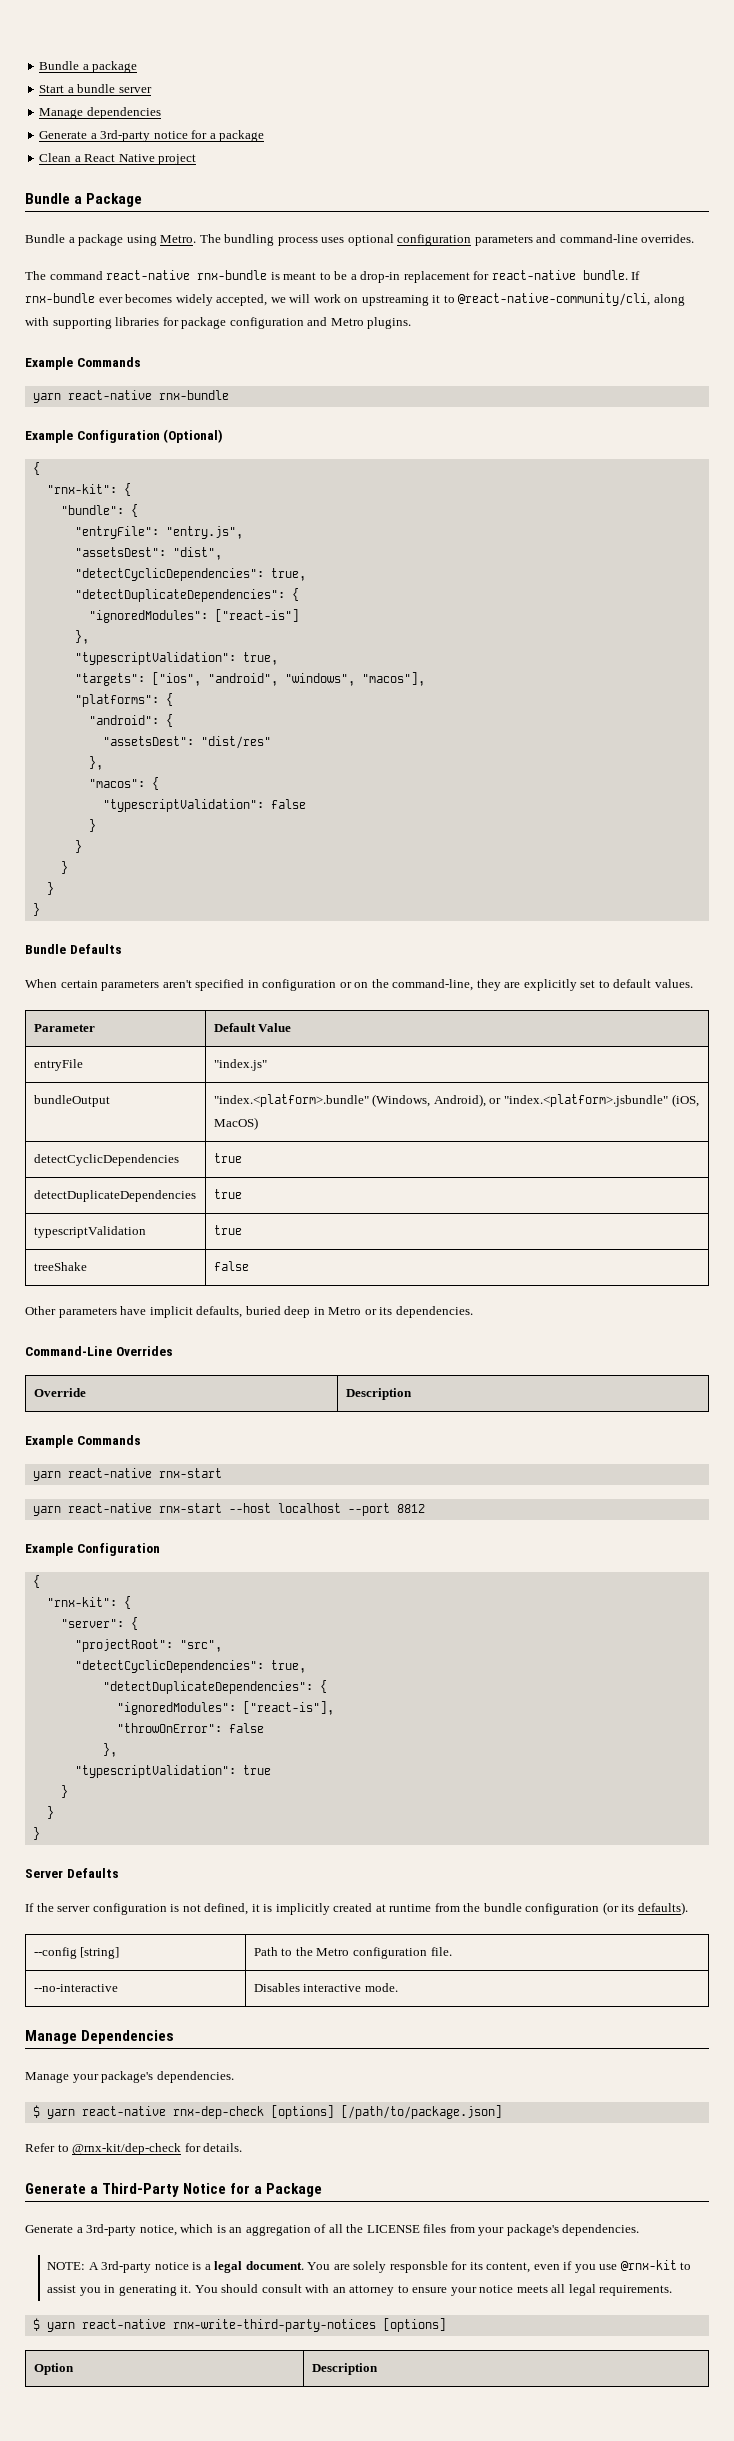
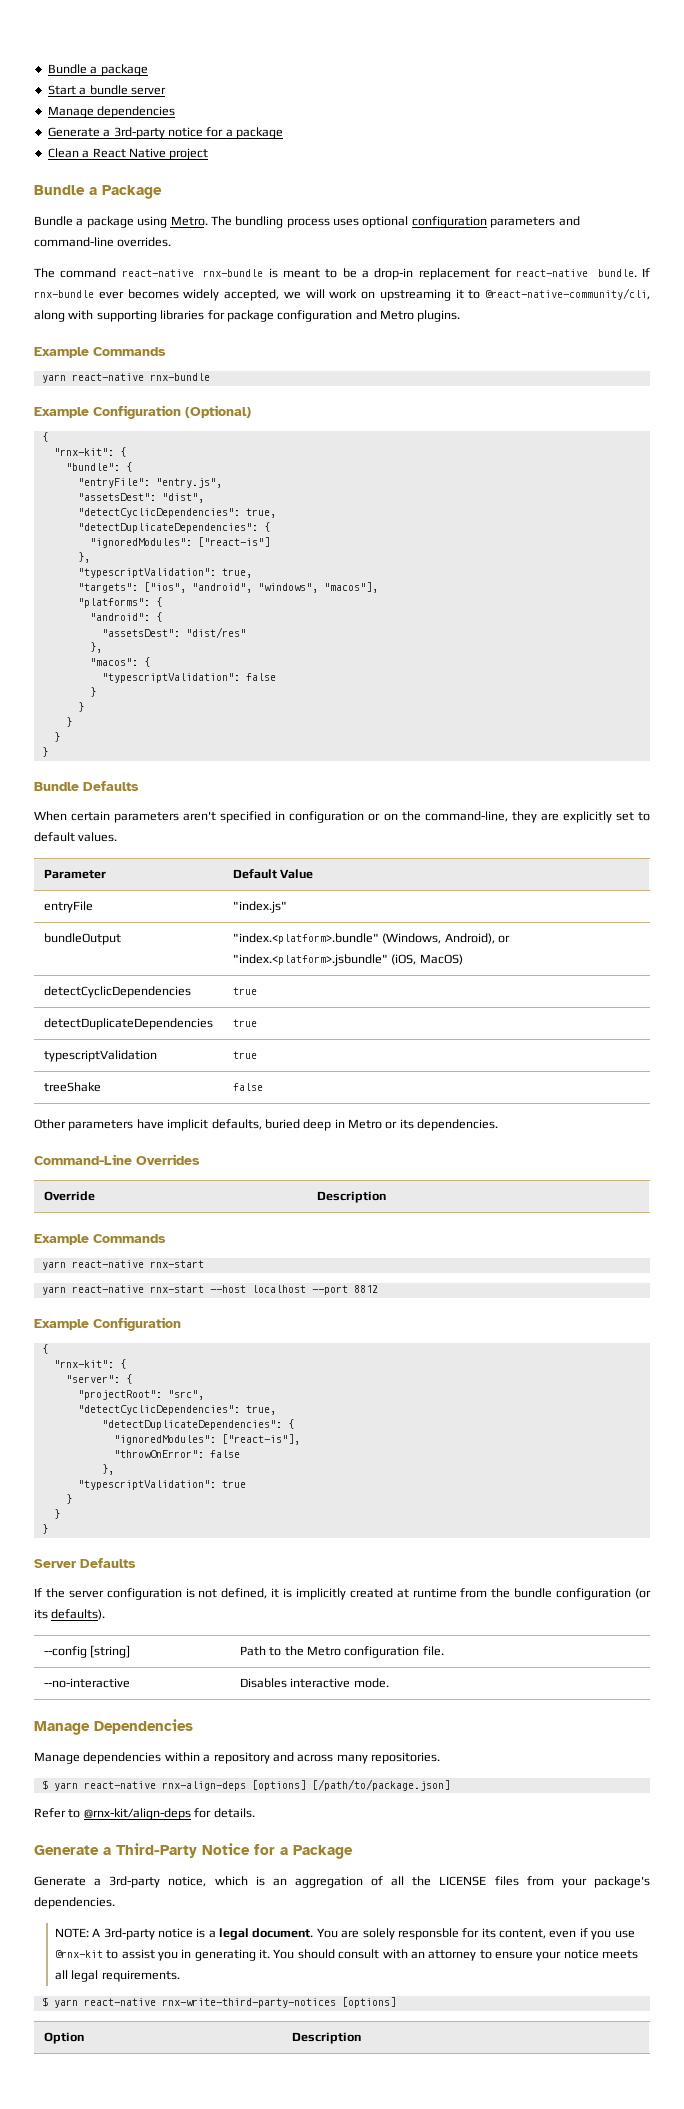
[72,2071,234,2083] [32,2105,264,2119] your package's dependencies. // $ yarn react-native rnx-dep-check -> [83,1752,440,1764] [41,1780,246,1791] dependencies within a repository and across many repositories. // $ yarn react-native rnx-align-deps
[72,2143,182,2155] @rnx-kit/dep-check -> [83,1808,191,1820] @rnx-kit/align-deps

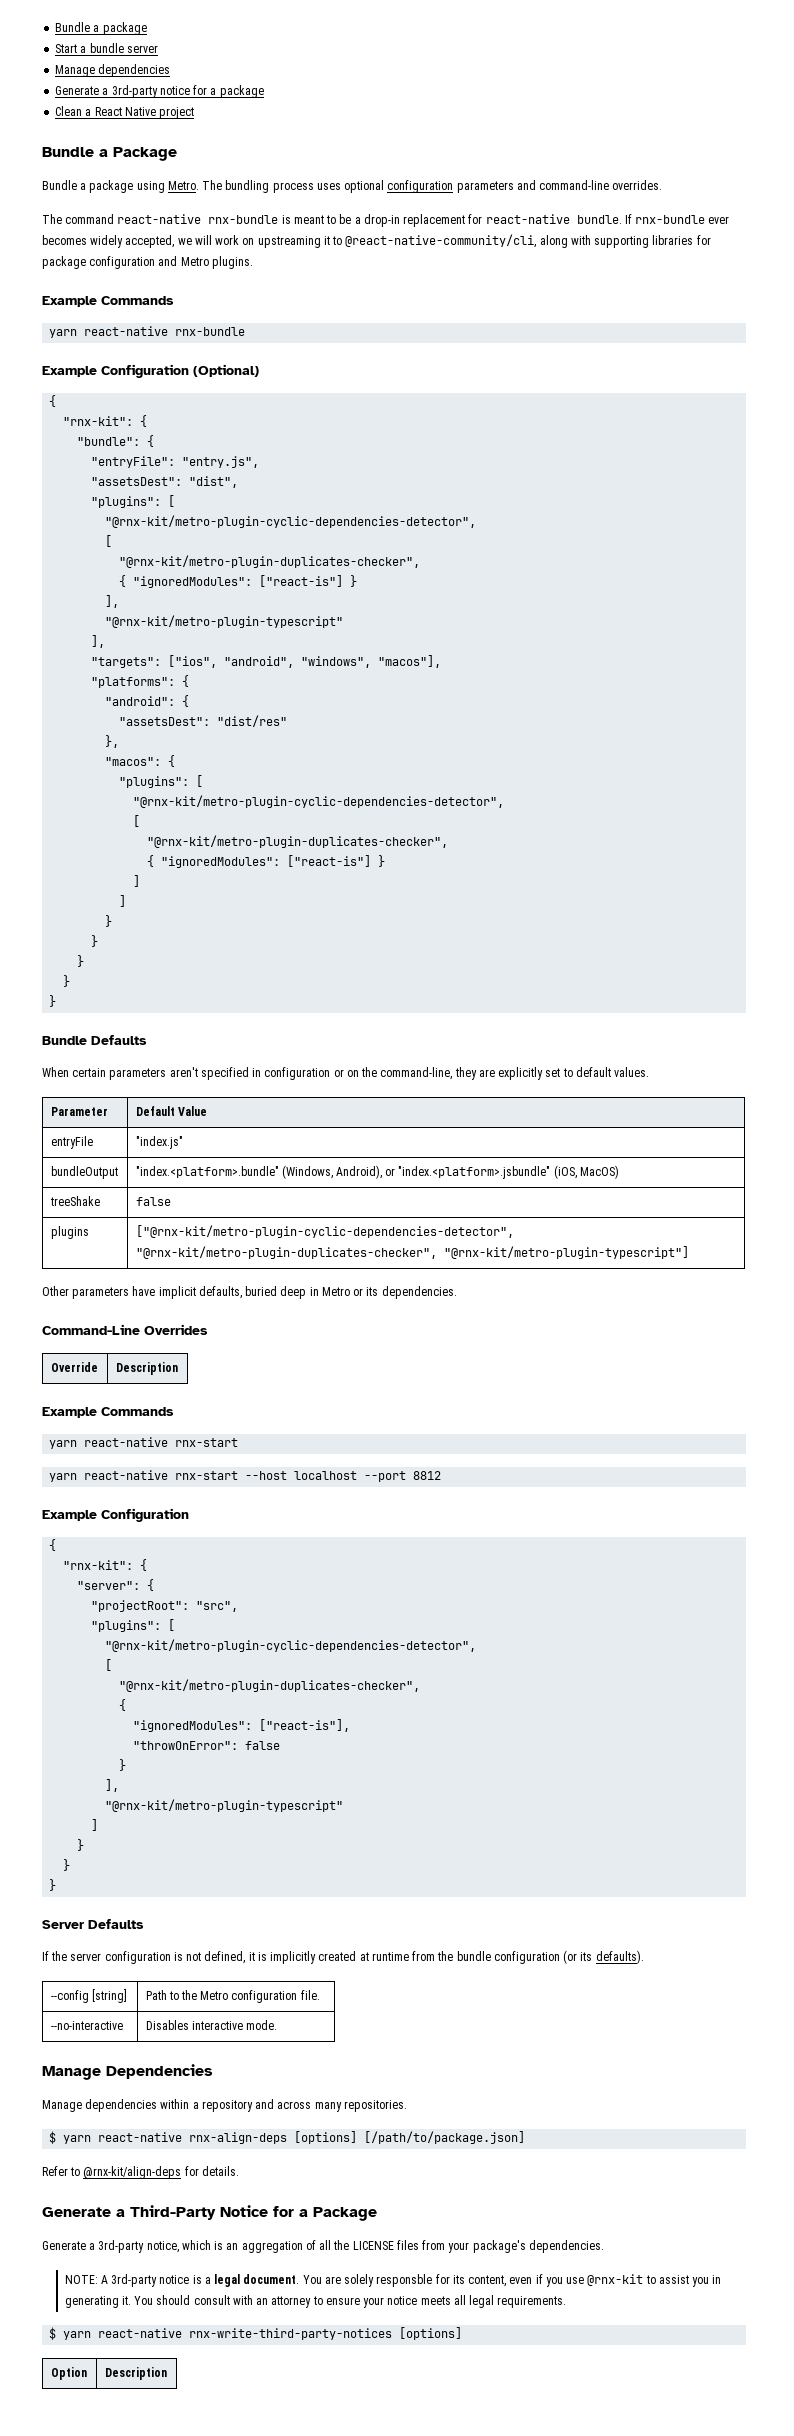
[77,508,276,518] [77,522,270,533] [89,537,270,548] [77,552,90,563] [77,568,252,578] "detectCyclicDependencies": true, // "detectDuplicateDependencies": { // "ignoredModules": ["react-is"] // }, // "typescriptValidation": true, -> [91,495,176,508] [105,515,477,528] [105,535,113,547] [119,555,421,568] [119,575,358,588] [105,595,120,608] [105,615,344,628] [91,635,106,648] "plugins": [ // "@rnx-kit/metro-plugin-cyclic-dependencies-detector", // [ // "@rnx-kit/metro-plugin-duplicates-checker", // { "ignoredModules": ["react-is"] } // ], // "@rnx-kit/metro-plugin-typescript" // ],
[101,673,276,683] "typescriptValidation": false -> [119,775,204,788] [133,795,505,808] [133,815,141,827] [147,835,449,848] [147,855,386,868] [133,875,141,887] [119,895,127,907] "plugins": [ // "@rnx-kit/metro-plugin-cyclic-dependencies-detector", // [ // "@rnx-kit/metro-plugin-duplicates-checker", // { "ignoredModules": ["react-is"] } // ] // ]
[43,986,191,998] [232,987,257,995] [43,1018,213,1030] [232,1019,257,1027] [43,1050,157,1062] [232,1051,257,1059] [43,1082,101,1092] [232,1083,263,1091] detectCyclicDependencies | true // detectDuplicateDependencies | true // typescriptValidation | true // treeShake | false -> [49,1196,100,1206] [135,1197,171,1206] [50,1226,89,1239] [135,1225,514,1238] [135,1246,689,1259] treeShake | false // plugins | ["@rnx-kit/metro-plugin-cyclic-dependencies-detector", "@rnx-kit/metro-plugin-duplicates-checker", "@rnx-kit/metro-plugin-typescript"]
[77,1405,276,1415] [101,1420,282,1430] "detectCyclicDependencies": true, // "detectDuplicateDependencies": -> [91,1619,176,1632] [105,1639,477,1652] [105,1659,113,1671] [119,1679,421,1692] "plugins": [ // "@rnx-kit/metro-plugin-cyclic-dependencies-detector", // [ // "@rnx-kit/metro-plugin-duplicates-checker", //
[101,1464,114,1475] [77,1480,246,1490] }, // "typescriptValidation": true -> [119,1759,127,1771] [105,1779,120,1792] [105,1799,344,1812] [91,1819,99,1831] } // ], // "@rnx-kit/metro-plugin-typescript" // ]

